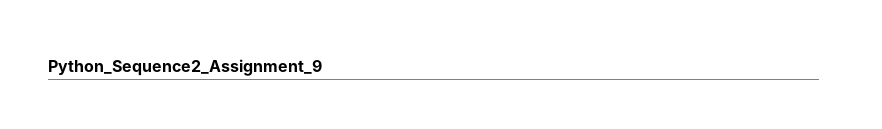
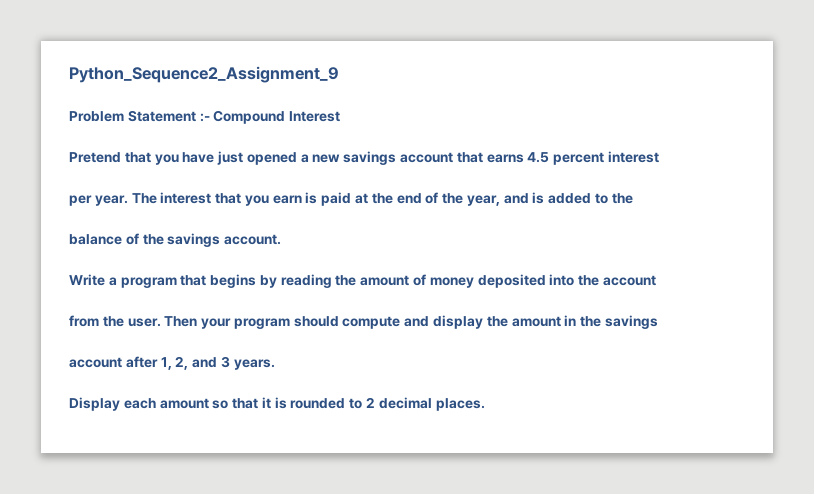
(322, 67) none -> [69,110,341,124] [69,151,659,165] [69,192,633,206] [69,233,282,247] [69,274,656,288] [69,315,658,329] [69,356,275,370] [69,397,485,411] // Problem Statement :- Compound Interest // Pretend that you have just opened a new savings account that earns 4.5 percent interest // per year. The interest that you earn is paid at the end of the year, and is added to the // balance of the savings account. // Write a program that begins by reading the amount of money deposited into the account // from the user. Then your program should compute and display the amount in the savings // account after 1, 2, and 3 years. // Display each amount so that it is rounded to 2 decimal places.

